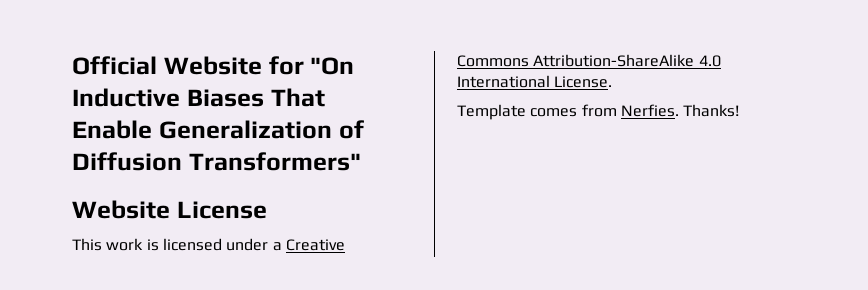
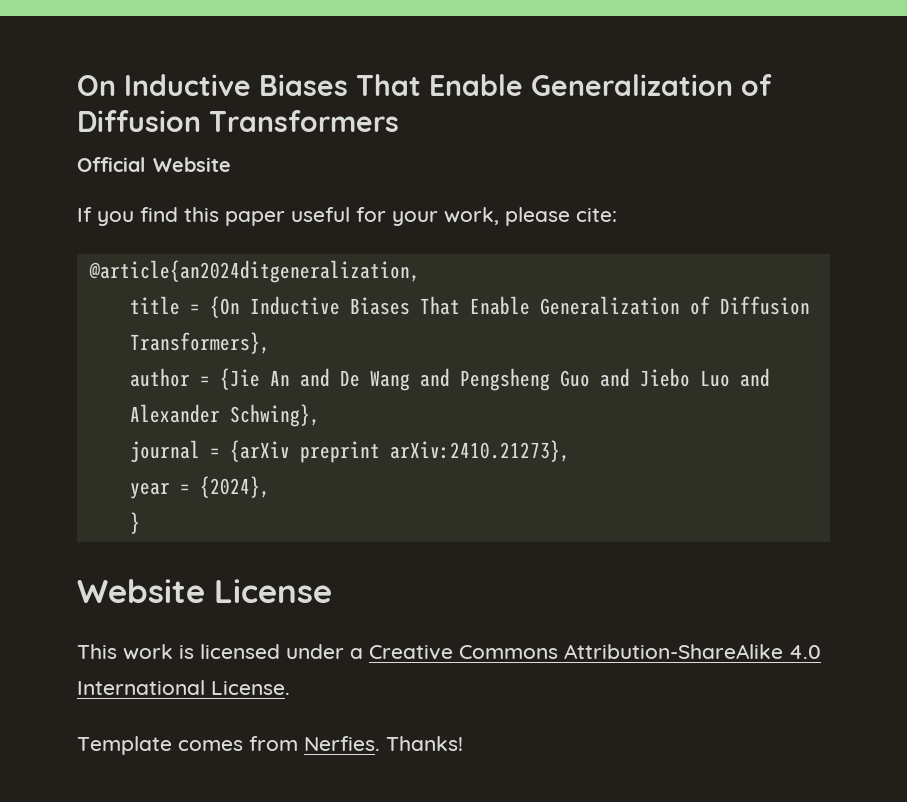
[72,56,355,75] [72,88,325,107] [72,120,364,139] [72,152,361,171] Official Website for "On Inductive Biases That Enable Generalization of Diffusion Transformers" -> [77,74,772,96] [77,110,399,132] [77,157,231,172] [77,207,617,226] [88,260,420,283] [129,296,810,318] [129,332,270,354] [129,368,770,391] [129,404,320,427] [129,440,570,463] [129,476,270,499] [129,512,140,534] On Inductive Biases That Enable Generalization of Diffusion Transformers // Official Website // If you find this paper useful for your work, please cite: // @article{an2024ditgeneralization, // title = {On Inductive Biases That Enable Generalization of Diffusion Transformers}, // author = {Jie An and De Wang and Pengsheng Guo and Jiebo Luo and Alexander Schwing}, // journal = {arXiv preprint arXiv:2410.21273}, // year = {2024}, // }

